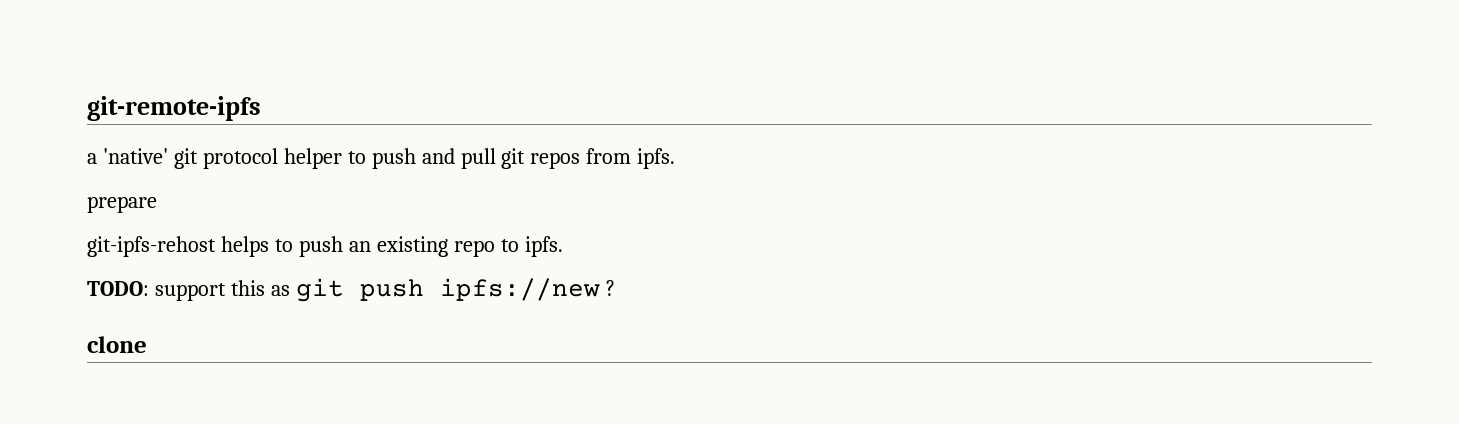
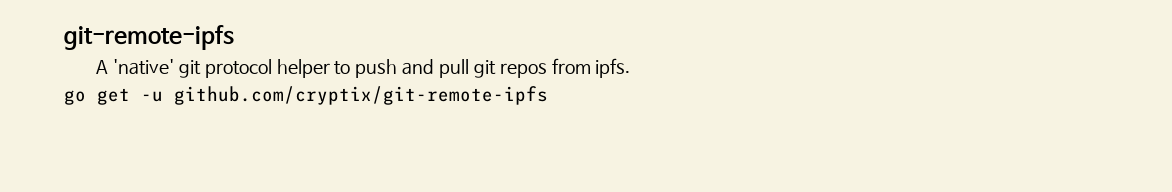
[87,153,97,164] a -> [96,60,109,74] A
[87,196,157,213] [87,236,563,257] [87,278,615,302] [87,336,147,353] prepare // git-ipfs-rehost helps to push an existing repo to ipfs. // TODO: support this as git push ipfs://new ? // clone -> [64,86,548,105] go get -u github.com/cryptix/git-remote-ipfs

